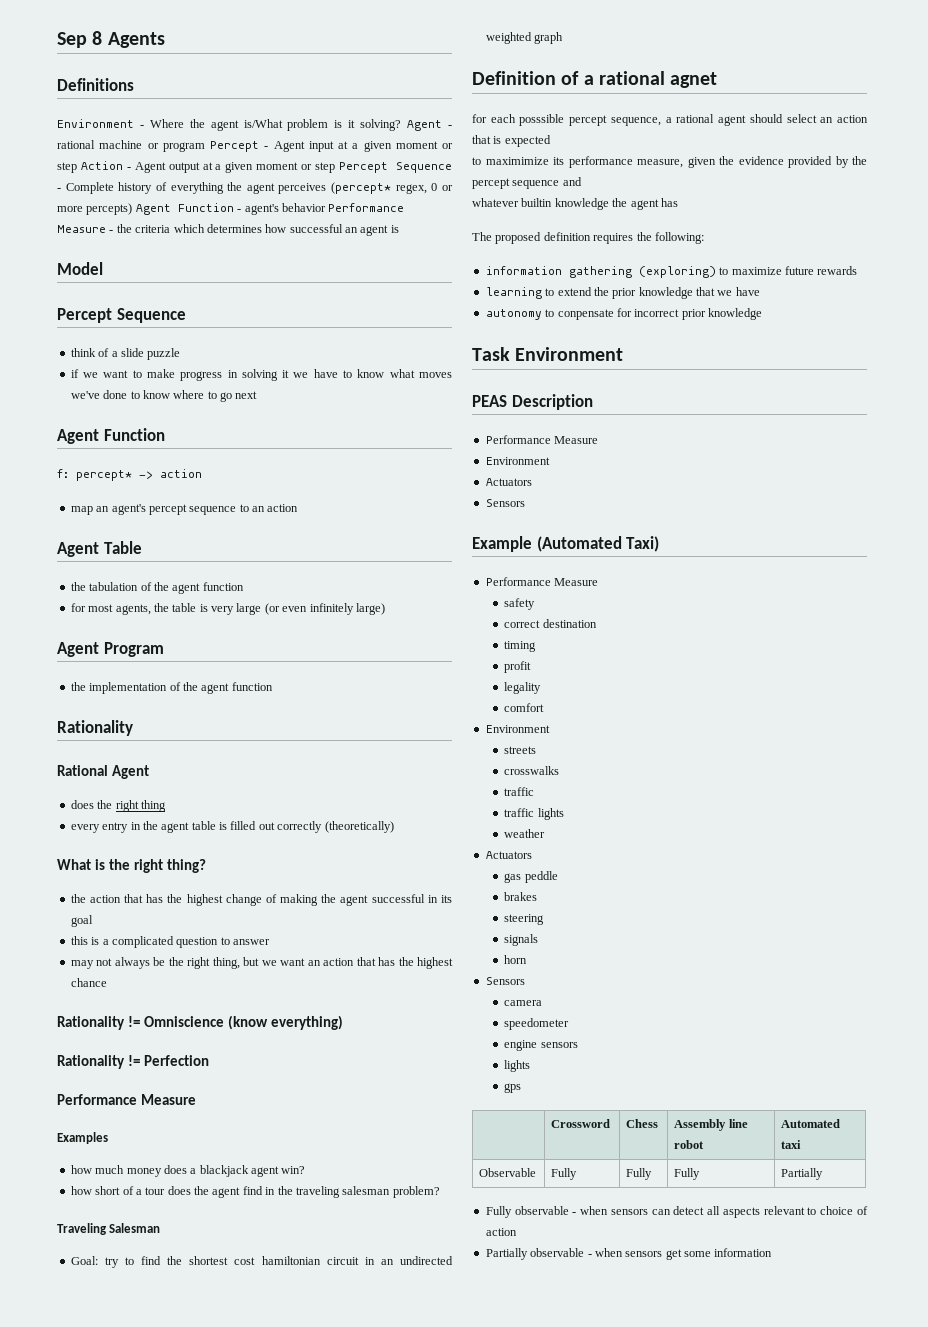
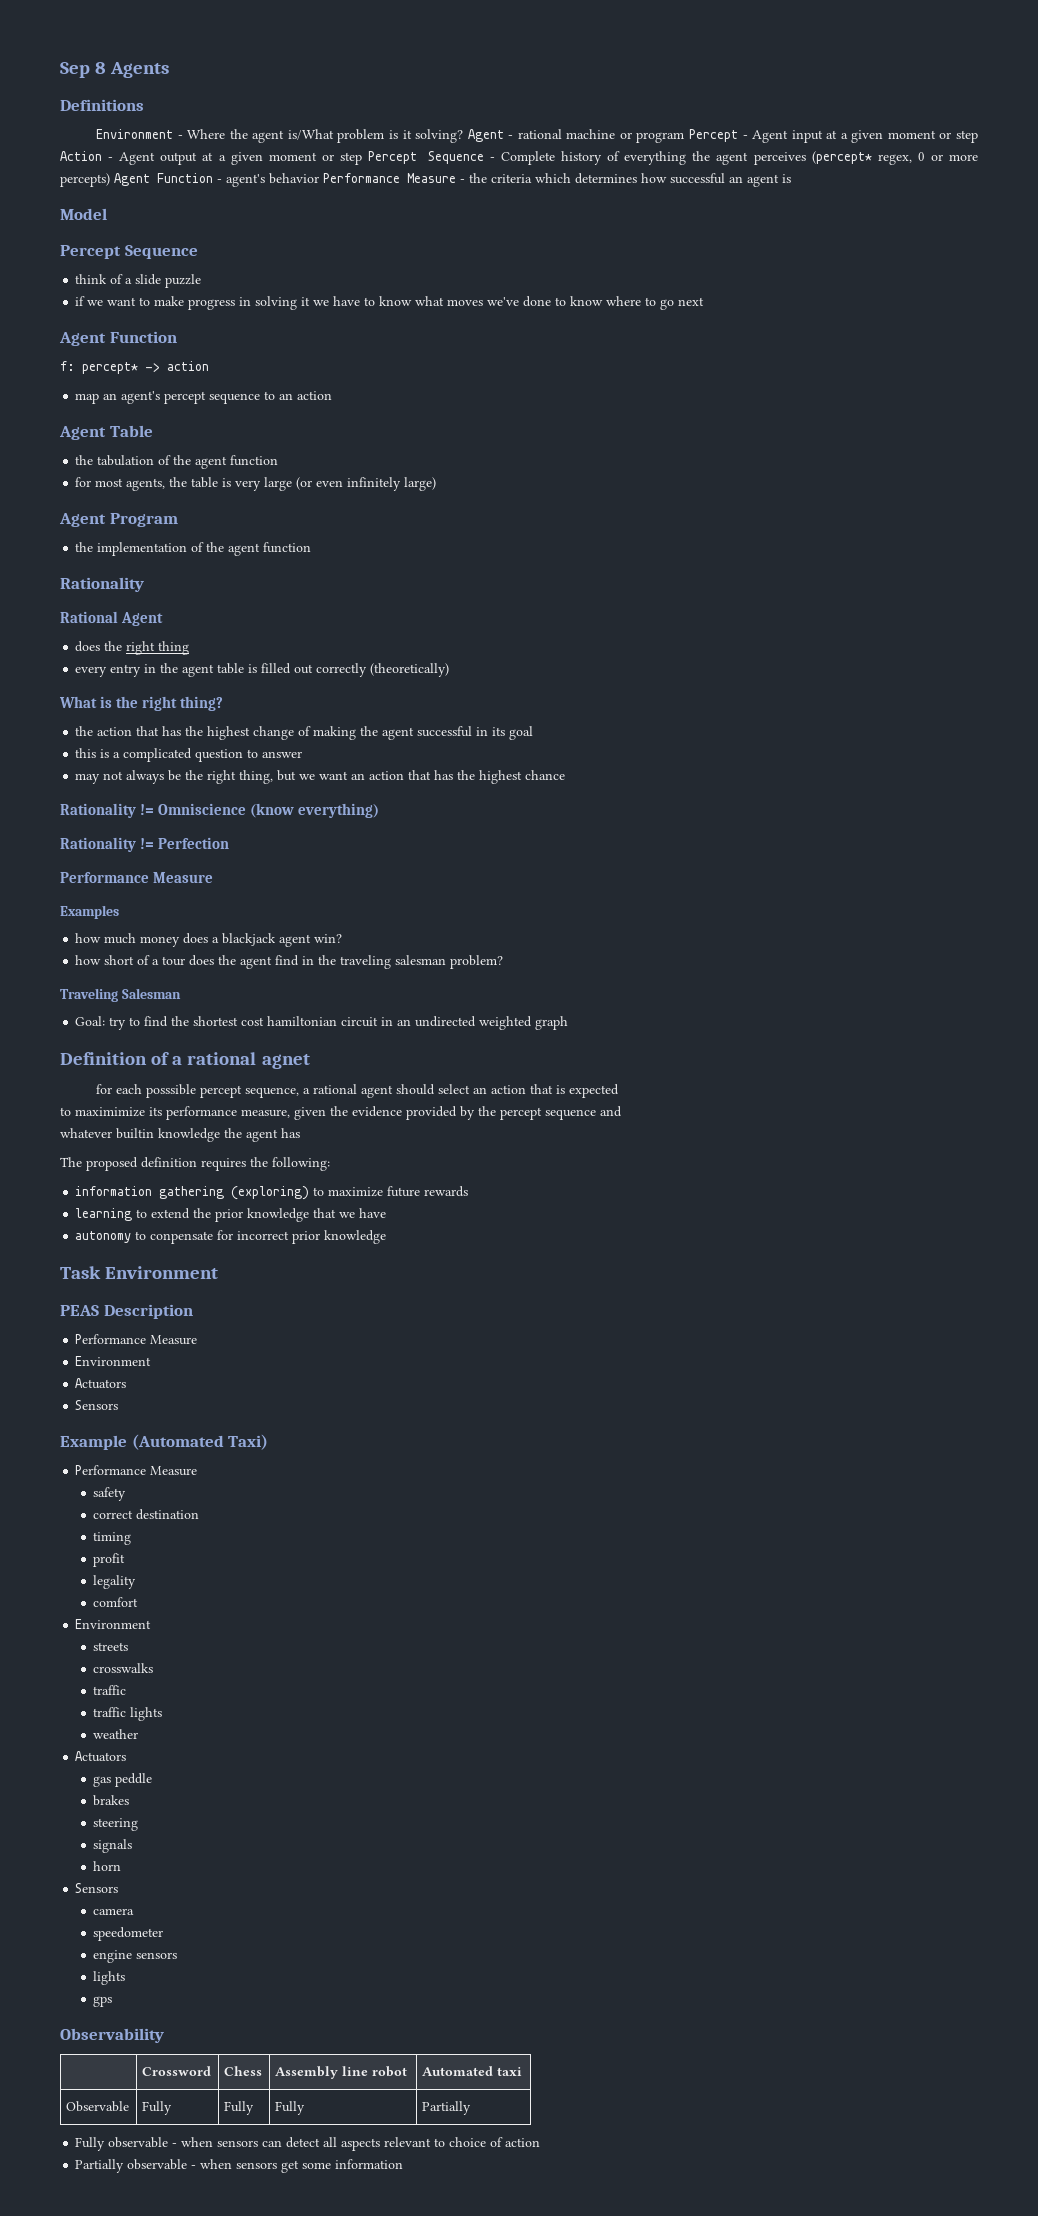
(522, 1088) none -> [60,2028,164,2043] // Observability

